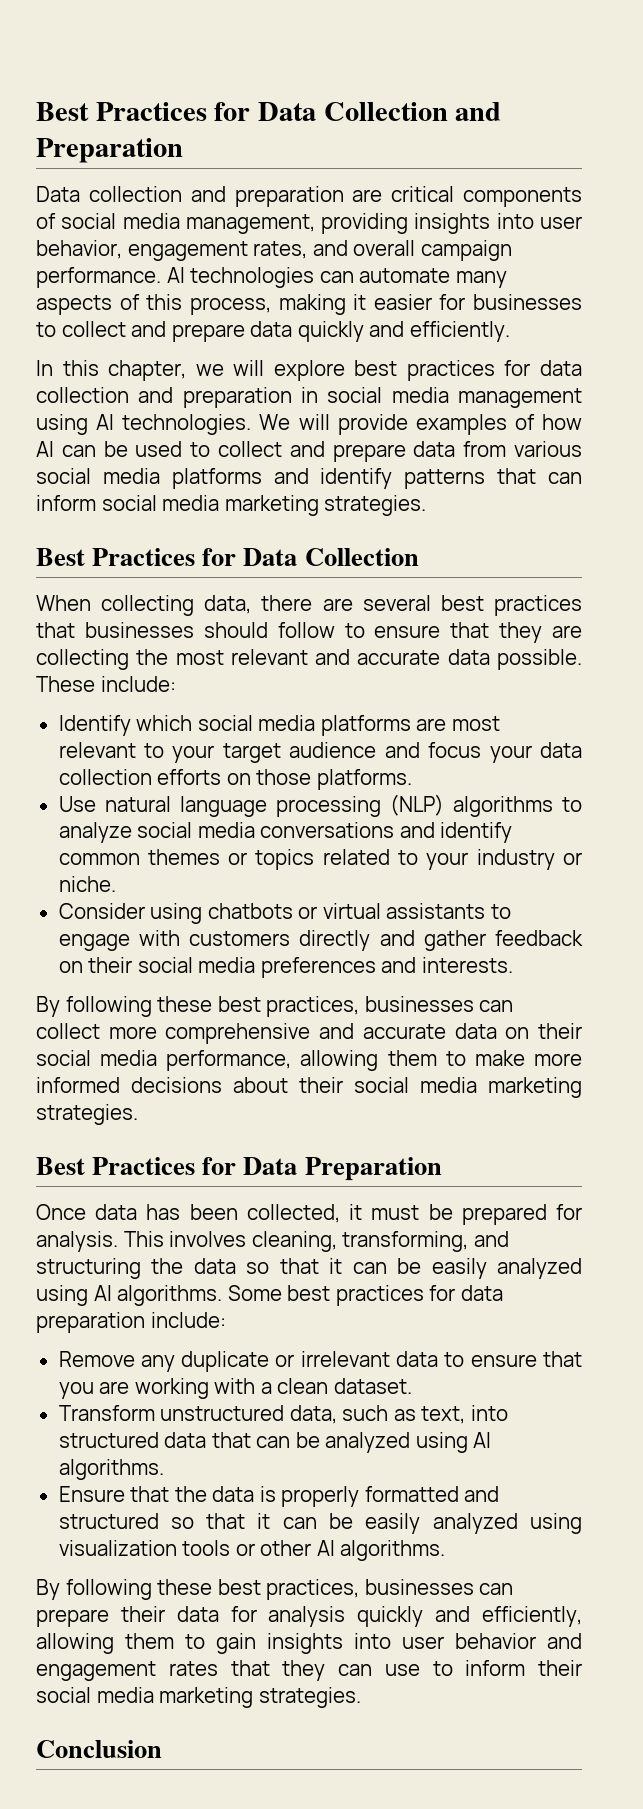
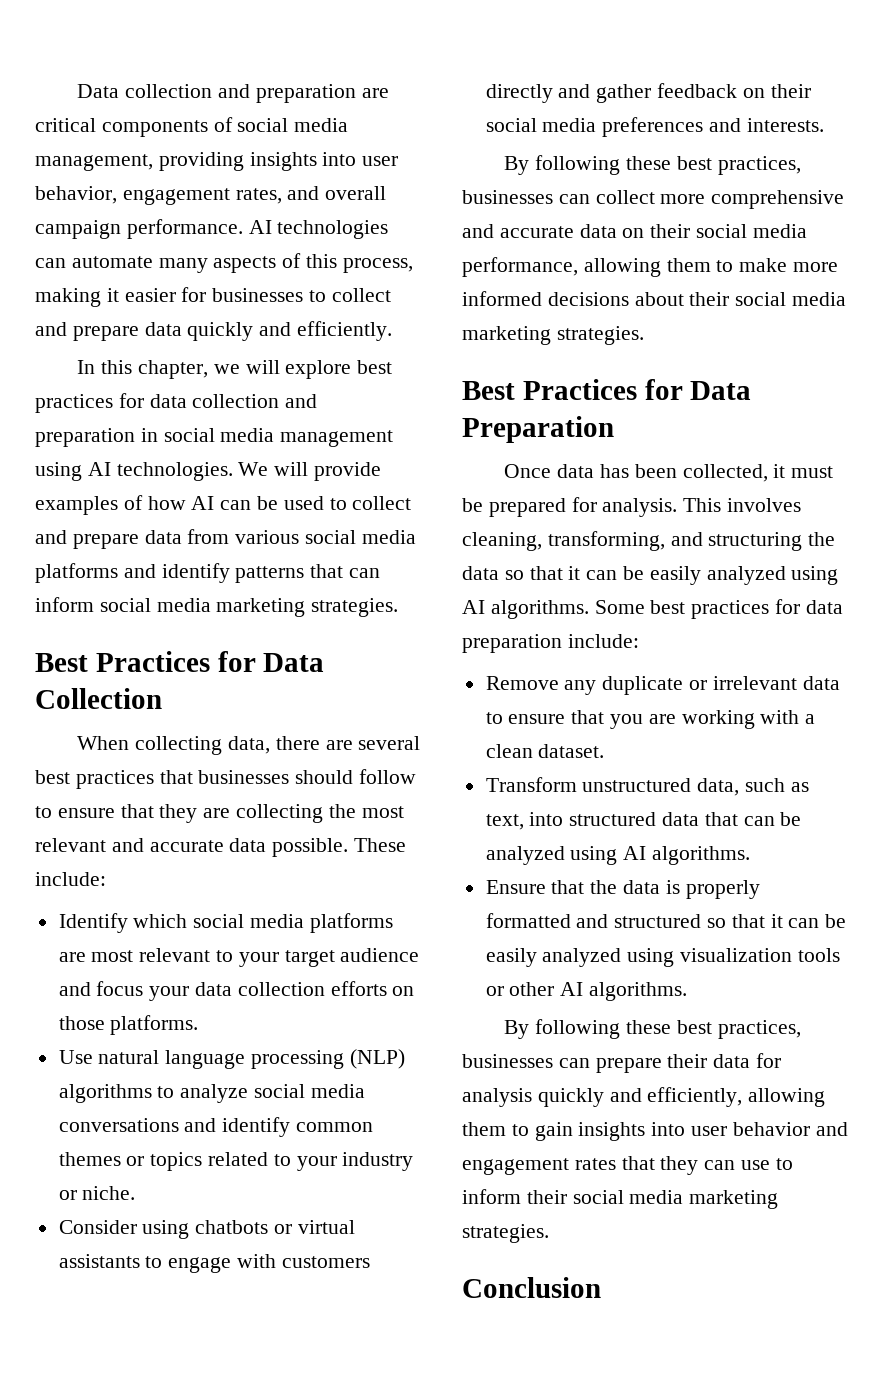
[36,102,502,121] [36,138,183,163] Best Practices for Data Collection and Preparation // -> (77, 91) none

